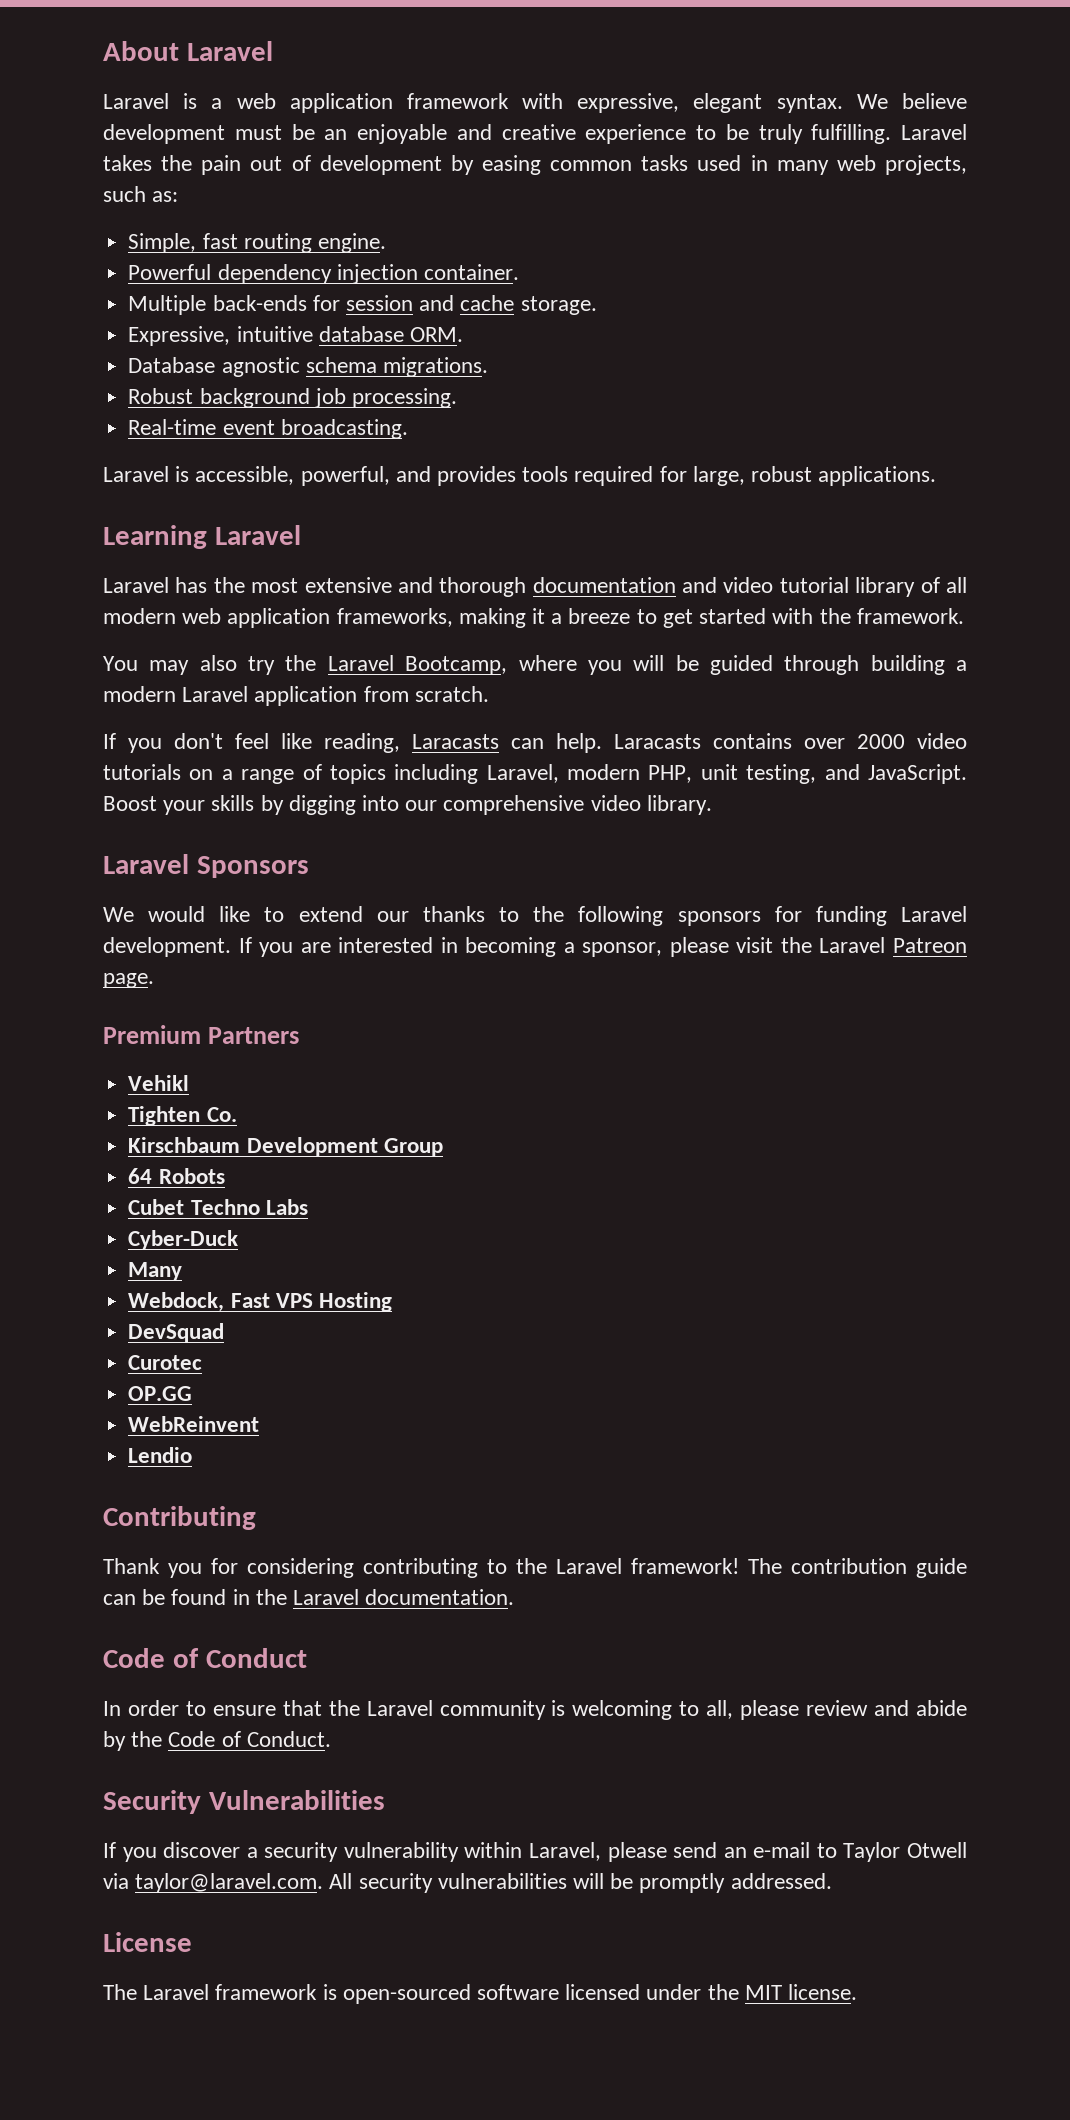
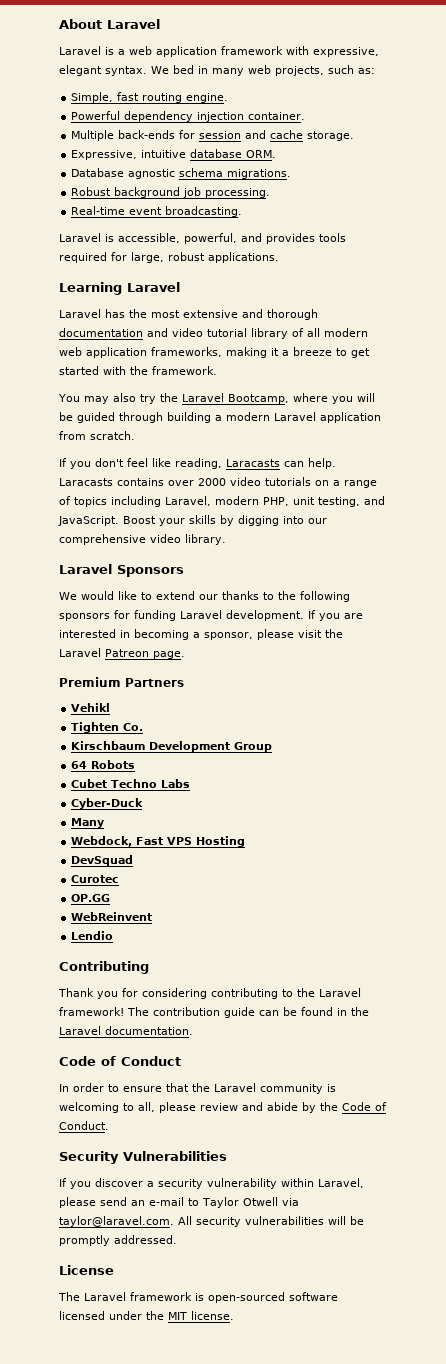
[901,93,967,109] [103,124,967,144] [103,155,742,175] believe development must be an enjoyable and creative experience to be truly fulfilling. Laravel takes the pain out of development by easing common tasks used -> [173,65,194,74] bed

